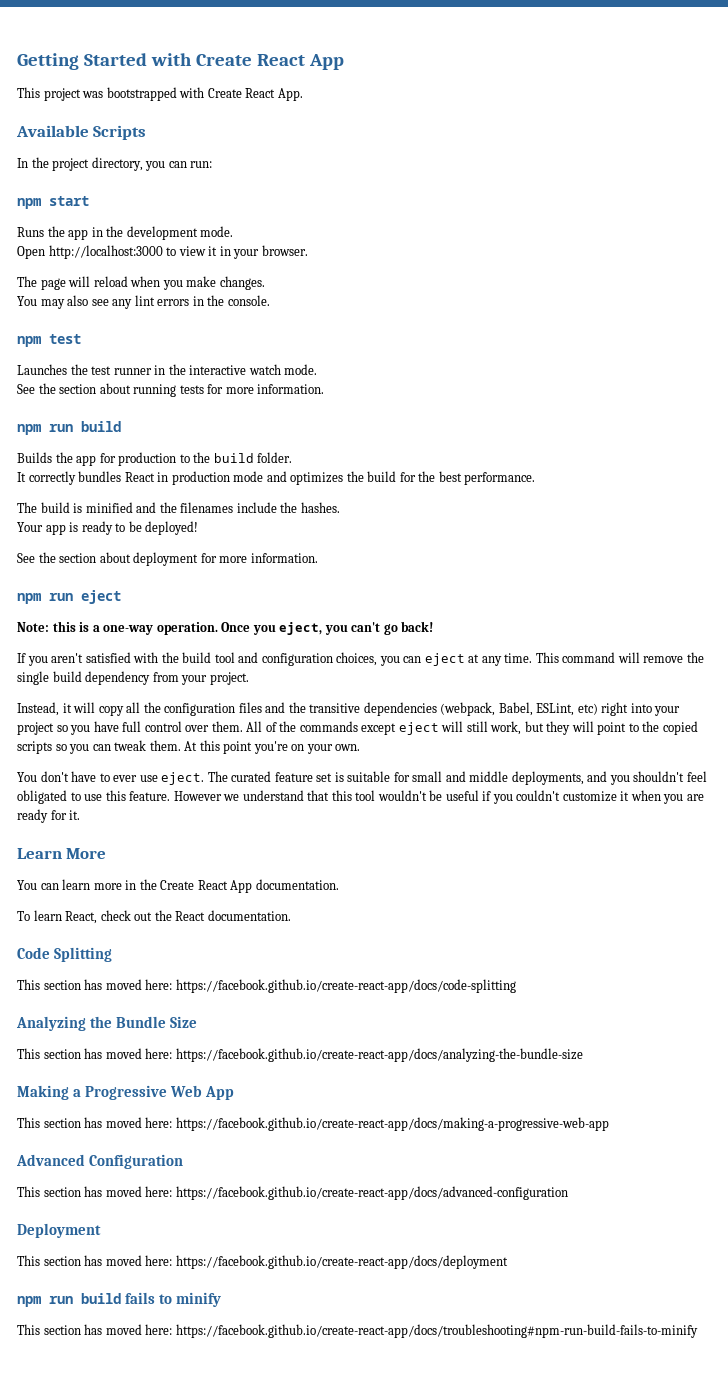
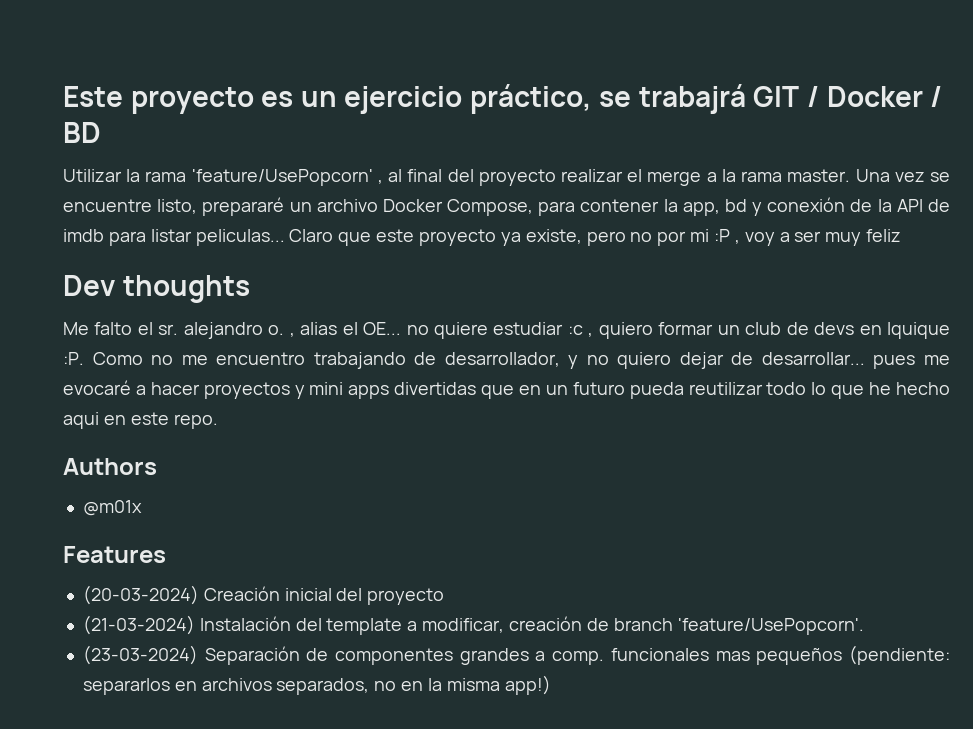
[17,53,344,70] [17,87,303,101] [16,125,147,140] [17,157,213,171] [17,196,89,209] [17,226,234,240] [17,245,308,259] [17,276,265,290] [17,295,270,309] [17,334,81,347] [17,364,318,375] [17,383,325,397] [17,421,121,435] [17,452,293,466] [17,471,536,485] [17,502,340,513] [17,521,199,535] [17,552,318,566] [17,590,121,604] [17,621,434,635] [17,652,704,666] [17,671,249,685] [17,702,681,716] [17,721,698,735] [17,740,361,754] [17,771,707,785] [17,790,704,804] [17,809,81,823] [17,848,107,859] [17,879,339,893] [17,910,291,924] [17,947,112,962] [17,979,516,993] [16,1016,197,1031] [17,1048,583,1062] [17,1085,234,1100] [17,1117,609,1131] [16,1154,183,1169] [17,1186,568,1200] [17,1223,101,1238] [17,1255,508,1269] [17,1292,221,1307] [17,1324,698,1338] Getting Started with Create React App // This project was bootstrapped with Create React App. // Available Scripts // In the project directory, you can run: // npm start // Runs the app in the development mode. // Open http://localhost:3000 to view it in your browser. // The page will reload when you make changes. // You may also see any lint errors in the console. // npm test // Launches the test runner in the interactive watch mode. // See the section about running tests for more information. // npm run build // Builds the app for production to the build folder. // It correctly bundles React in production mode and optimizes the build for the best performance. // The build is minified and the filenames include the hashes. // Your app is ready to be deployed! // See the section about deployment for more information. // npm run eject // Note: this is a one-way operation. Once you eject, you can't go back! // If you aren't satisfied with the build tool and configuration choices, you can eject at any time. This command will remove the single build dependency from your project. // Instead, it will copy all the configuration files and the transitive dependencies (webpack, Babel, ESLint, etc) right into your project so you have full control over them. All of the commands except eject will still work, but they will point to the copied scripts so you can tweak them. At this point you're on your own. // You don't have to ever use eject. The curated feature set is suitable for small and middle deployments, and you shouldn't feel obligated to use this feature. However we understand that this tool wouldn't be useful if you couldn't customize it when you are ready for it. // Learn More // You can learn more in the Create React App documentation. // To learn React, check out the React documentation. // Code Splitting // This section has moved here: https://facebook.github.io/create-react-app/docs/code-splitting // Analyzing the Bundle Size // This section has moved here: https://facebook.github.io/create-react-app/docs/analyzing-the-bundle-size // Making a Progressive Web App // This section has moved here: https://facebook.github.io/create-react-app/docs/making-a-progressive-web-app // Advanced Configuration // This section has moved here: https://facebook.github.io/create-react-app/docs/advanced-configuration // Deployment // This section has moved here: https://facebook.github.io/create-react-app/docs/deployment // npm run build fails to minify // This section has moved here: https://facebook.github.io/create-react-app/docs/troubleshooting#npm-run-build-fails-to-minify -> [63,84,943,114] [63,122,101,143] [63,169,950,186] [63,197,950,216] [63,229,902,246] [63,275,250,303] [63,322,951,339] [63,352,950,369] [63,380,951,399] [63,412,218,429] [63,458,157,475] [82,500,142,516] [63,546,166,563] [82,585,445,605] [82,615,864,635] [82,645,951,665] [82,675,551,695] Este proyecto es un ejercicio práctico, se trabajrá GIT / Docker / BD // Utilizar la rama 'feature/UsePopcorn' , al final del proyecto realizar el merge a la rama master. Una vez se encuentre listo, prepararé un archivo Docker Compose, para contener la app, bd y conexión de la API de imdb para listar peliculas... Claro que este proyecto ya existe, pero no por mi :P , voy a ser muy feliz // Dev thoughts // Me falto el sr. alejandro o. , alias el OE... no quiere estudiar :c , quiero formar un club de devs en Iquique :P. Como no me encuentro trabajando de desarrollador, y no quiero dejar de desarrollar... pues me evocaré a hacer proyectos y mini apps divertidas que en un futuro pueda reutilizar todo lo que he hecho aqui en este repo. // Authors // @m01x // Features // (20-03-2024) Creación inicial del proyecto // (21-03-2024) Instalación del template a modificar, creación de branch 'feature/UsePopcorn'. // (23-03-2024) Separación de componentes grandes a comp. funcionales mas pequeños (pendiente: separarlos en archivos separados, no en la misma app!)

